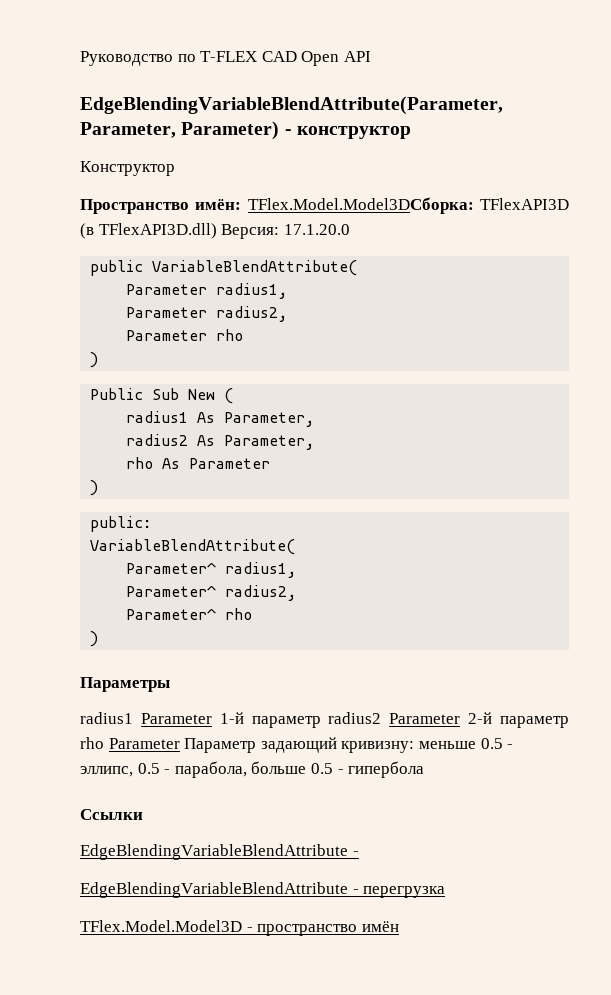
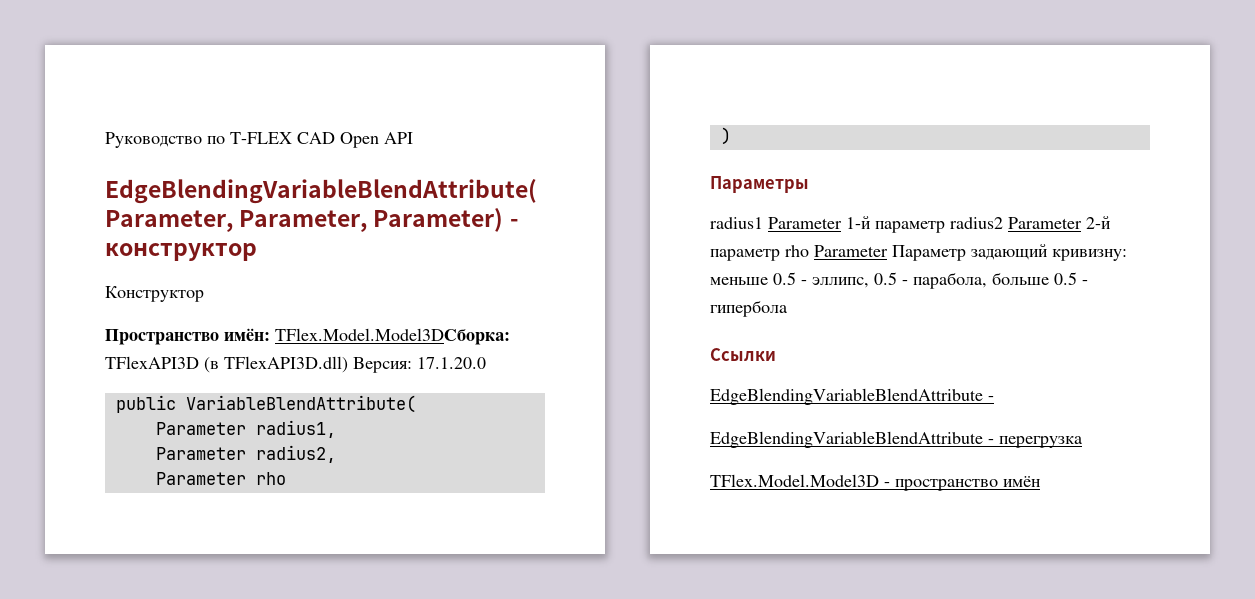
[90,388,234,404] [126,411,315,427] [126,434,315,450] [126,457,271,469] [90,480,99,496] [90,516,152,532] [90,539,296,555] [126,562,297,578] [126,585,297,601] [126,608,253,620] [90,631,99,647] // Public Sub New ( // radius1 As Parameter, // radius2 As Parameter, // rho As Parameter // ) // public: // VariableBlendAttribute( // Parameter^ radius1, // Parameter^ radius2, // Parameter^ rho // ) -> (731, 136) none

